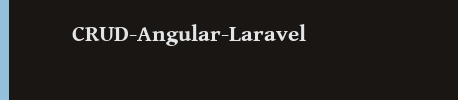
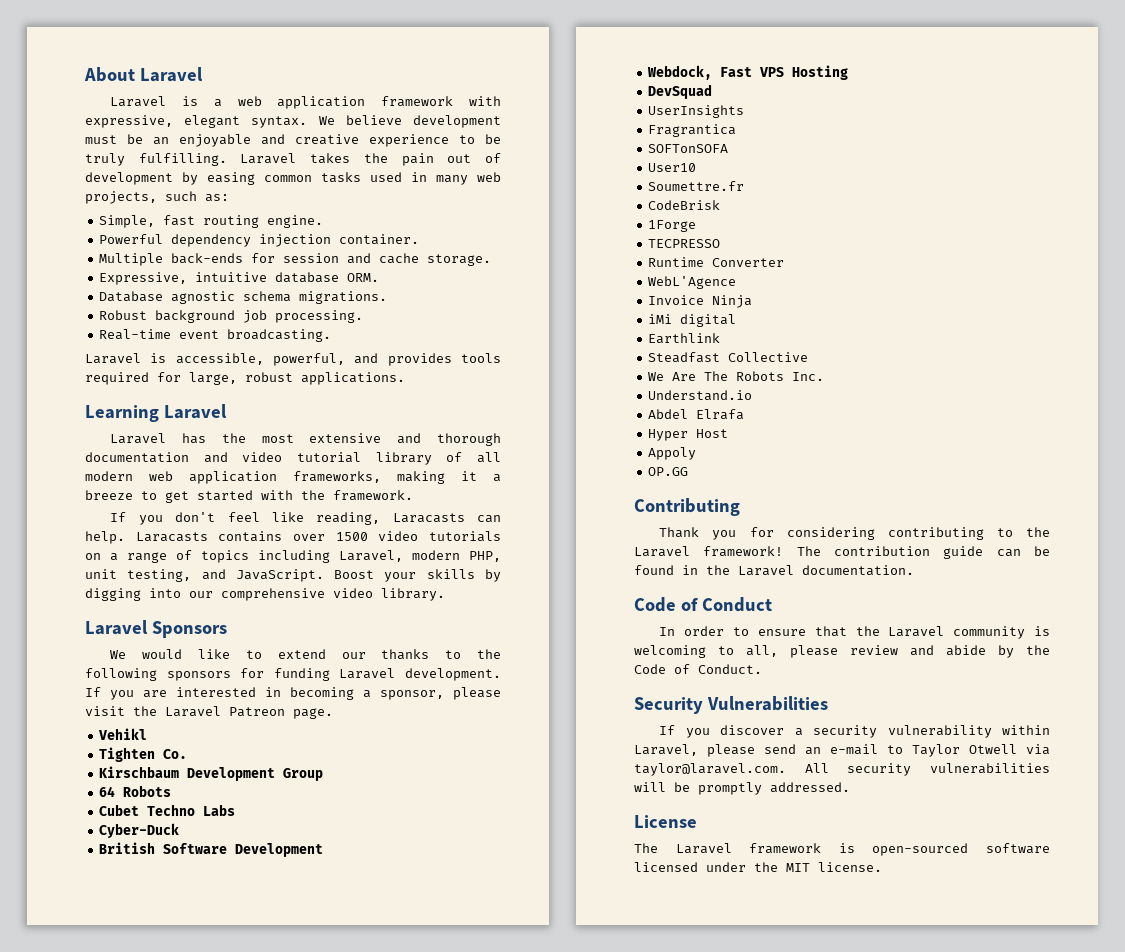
[72,24,306,46] CRUD-Angular-Laravel -> [84,67,203,82] [110,96,501,109] [85,115,501,128] [85,134,501,147] [85,153,502,166] [85,172,501,185] [85,191,229,204] [99,215,324,228] [99,234,420,247] [99,253,492,266] [99,272,380,285] [99,291,388,304] [99,310,364,323] [99,329,332,342] [85,353,501,366] [85,372,405,385] [85,404,227,422] [110,433,501,446] [85,452,502,465] [85,471,501,484] [85,490,413,503] [110,512,501,525] [85,531,501,544] [85,550,501,563] [85,569,501,582] [85,588,445,601] [85,620,227,638] [110,649,501,660] [85,668,501,681] [85,687,501,700] [85,706,333,719] [99,728,148,740] [99,747,188,762] [99,766,324,781] [99,785,172,797] [99,804,236,816] [99,823,180,838] [99,842,324,857] [647,65,849,80] [648,84,713,99] [648,105,745,118] [648,124,737,137] [648,144,729,153] [648,163,697,172] [648,181,745,191] [648,200,721,210] [648,220,697,232] [648,239,721,248] [648,257,785,267] [648,276,737,289] [648,295,753,308] [648,314,737,327] [648,333,721,344] [648,352,809,363] [648,371,825,381] [648,390,753,401] [648,409,745,420] [648,429,729,441] [648,447,697,460] [648,467,689,476] [634,498,740,516] [659,527,1050,540] [634,546,1050,559] [634,565,914,576] [634,597,772,612] [659,626,1050,639] [634,645,1050,658] [634,664,762,674] [634,696,828,714] [659,725,1050,738] [634,744,1050,757] [634,763,1050,776] [634,782,850,795] [634,815,697,828] [634,843,1050,856] [634,862,882,872] About Laravel // Laravel is a web application framework with expressive, elegant syntax. We believe development must be an enjoyable and creative experience to be truly fulfilling. Laravel takes the pain out of development by easing common tasks used in many web projects, such as: // Simple, fast routing engine. // Powerful dependency injection container. // Multiple back-ends for session and cache storage. // Expressive, intuitive database ORM. // Database agnostic schema migrations. // Robust background job processing. // Real-time event broadcasting. // Laravel is accessible, powerful, and provides tools required for large, robust applications. // Learning Laravel // Laravel has the most extensive and thorough documentation and video tutorial library of all modern web application frameworks, making it a breeze to get started with the framework. // If you don't feel like reading, Laracasts can help. Laracasts contains over 1500 video tutorials on a range of topics including Laravel, modern PHP, unit testing, and JavaScript. Boost your skills by digging into our comprehensive video library. // Laravel Sponsors // We would like to extend our thanks to the following sponsors for funding Laravel development. If you are interested in becoming a sponsor, please visit the Laravel Patreon page. // Vehikl // Tighten Co. // Kirschbaum Development Group // 64 Robots // Cubet Techno Labs // Cyber-Duck // British Software Development // Webdock, Fast VPS Hosting // DevSquad // UserInsights // Fragrantica // SOFTonSOFA // User10 // Soumettre.fr // CodeBrisk // 1Forge // TECPRESSO // Runtime Converter // WebL'Agence // Invoice Ninja // iMi digital // Earthlink // Steadfast Collective // We Are The Robots Inc. // Understand.io // Abdel Elrafa // Hyper Host // Appoly // OP.GG // Contributing // Thank you for considering contributing to the Laravel framework! The contribution guide can be found in the Laravel documentation. // Code of Conduct // In order to ensure that the Laravel community is welcoming to all, please review and abide by the Code of Conduct. // Security Vulnerabilities // If you discover a security vulnerability within Laravel, please send an e-mail to Taylor Otwell via taylor@laravel.com. All security vulnerabilities will be promptly addressed. // License // The Laravel framework is open-sourced software licensed under the MIT license.

